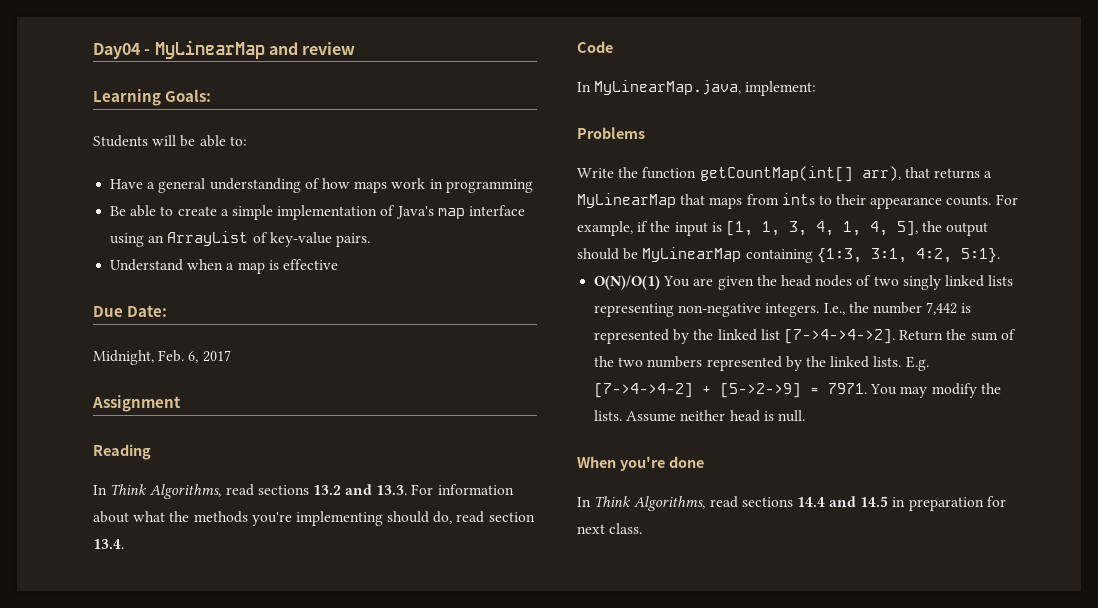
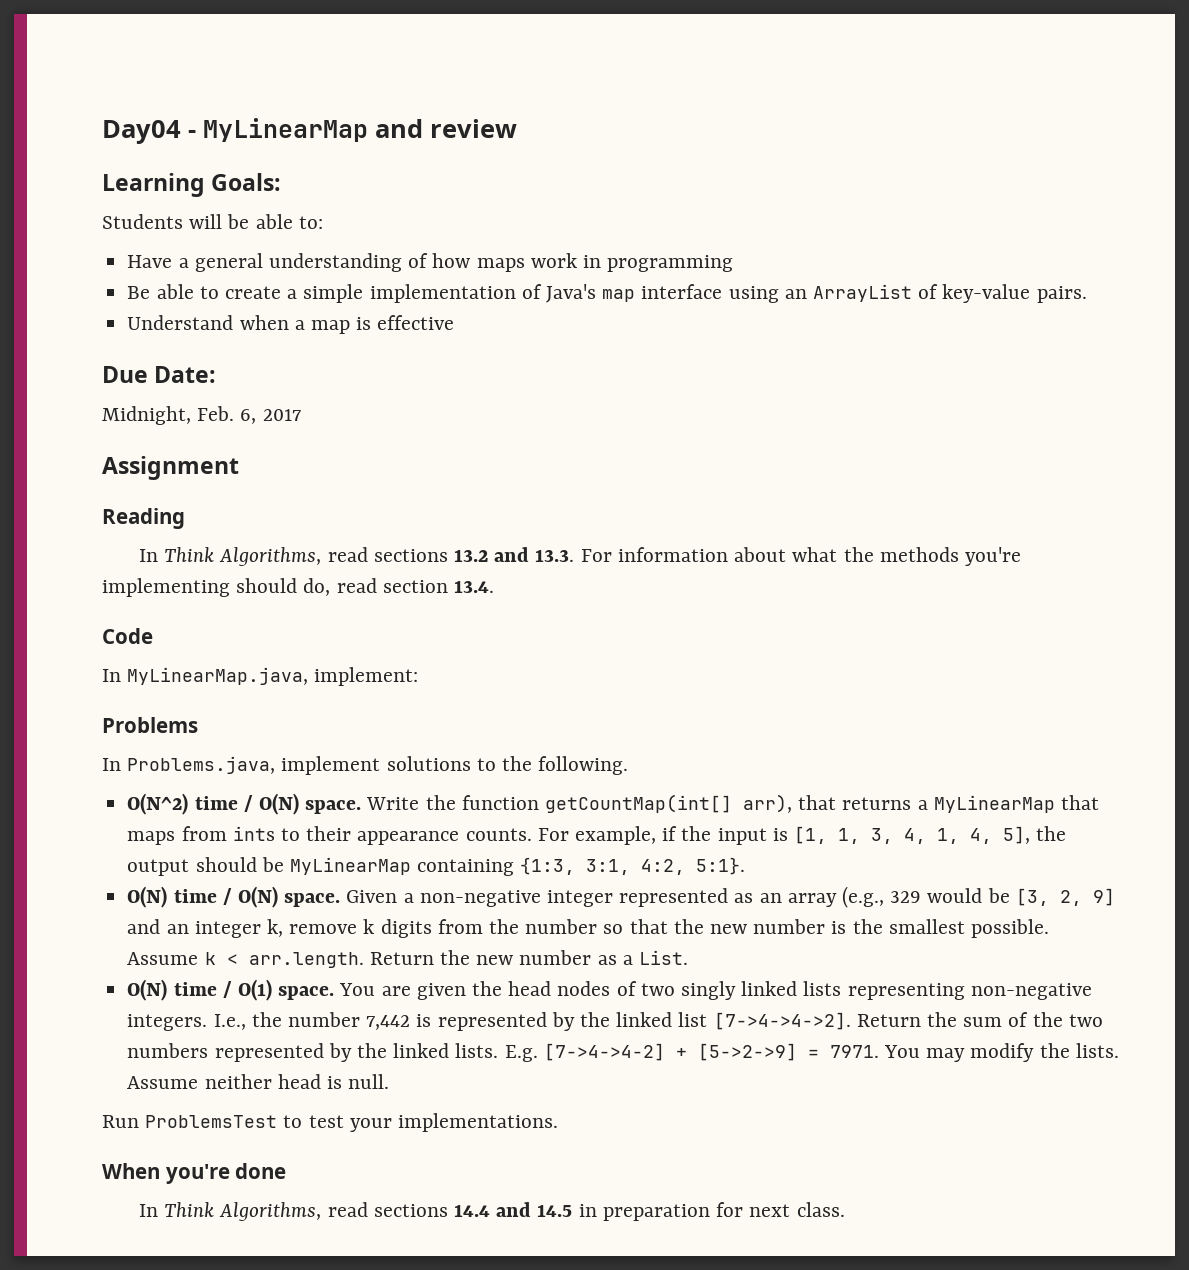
(645, 133) none -> [102,756,629,775] [127,793,362,815] In Problems.java, implement solutions to the following. // O(N^2) time / O(N) space.
[594,275,661,290] O(N)/O(1) -> [127,886,1115,908] [127,919,1050,938] [127,950,688,968] [127,979,335,1001] O(N) time / O(N) space. Given a non-negative integer represented as an array (e.g., 329 would be [3, 2, 9] and an integer k, remove k digits from the number so that the new number is the smallest possible. Assume k < arr.length. Return the new number as a List. // O(N) time / O(1) space.
(805, 416) none -> [102,1113,559,1132] // Run ProblemsTest to test your implementations.

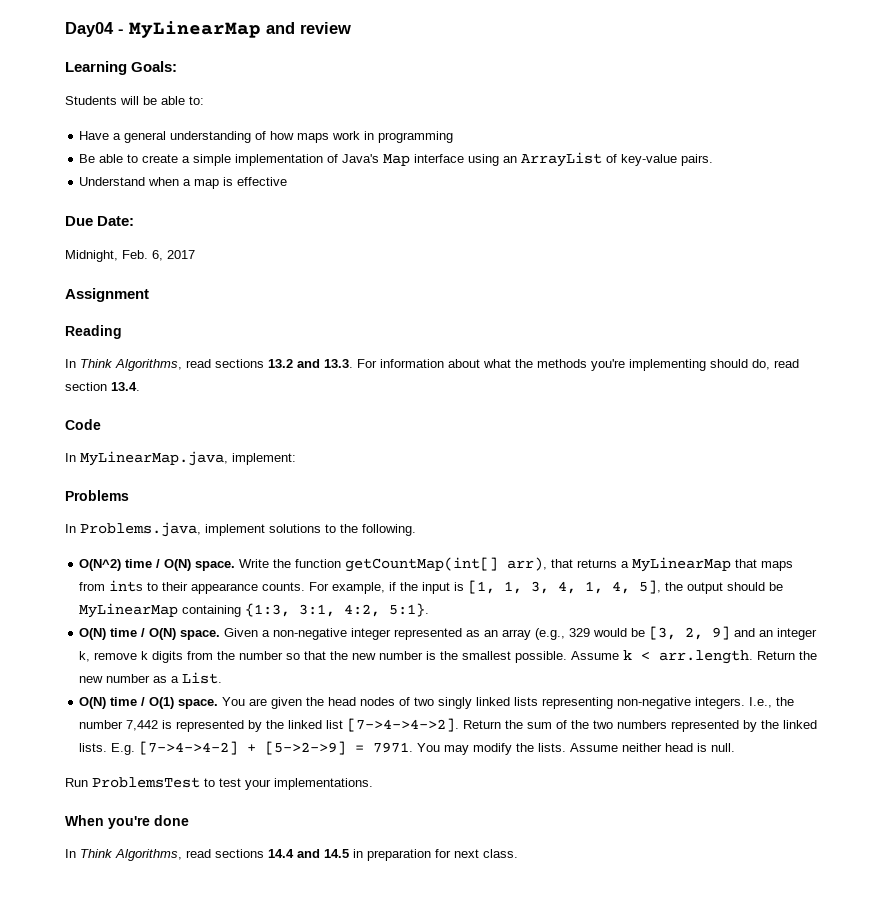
[602,289,636,302] map -> [383,154,411,166] Map

